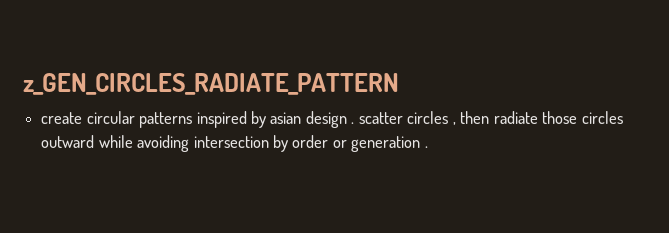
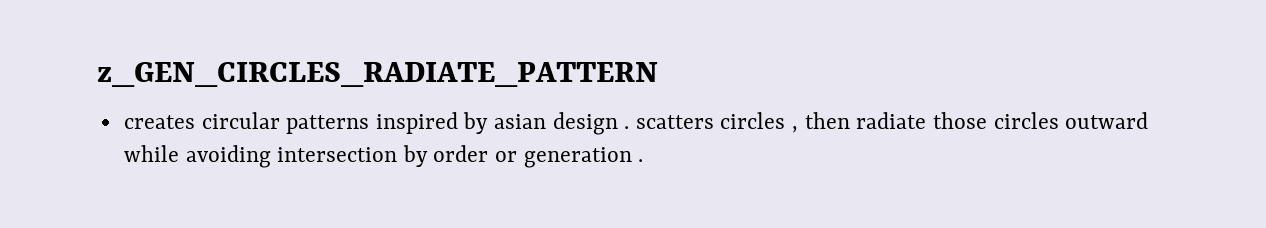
[41,112,83,124] create -> [123,115,195,129] creates
[358,112,403,124] scatter -> [635,115,714,129] scatters

